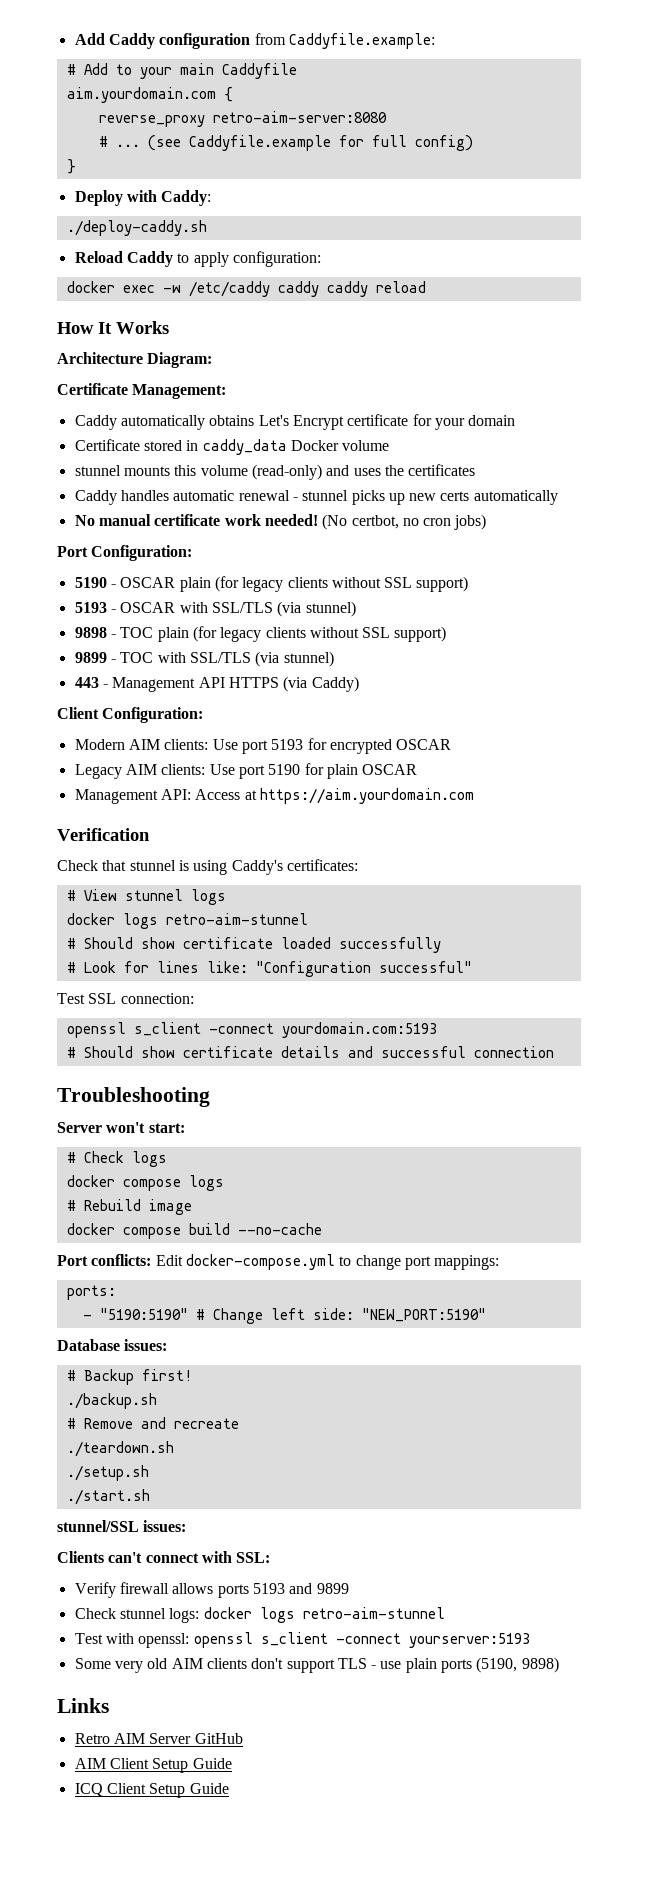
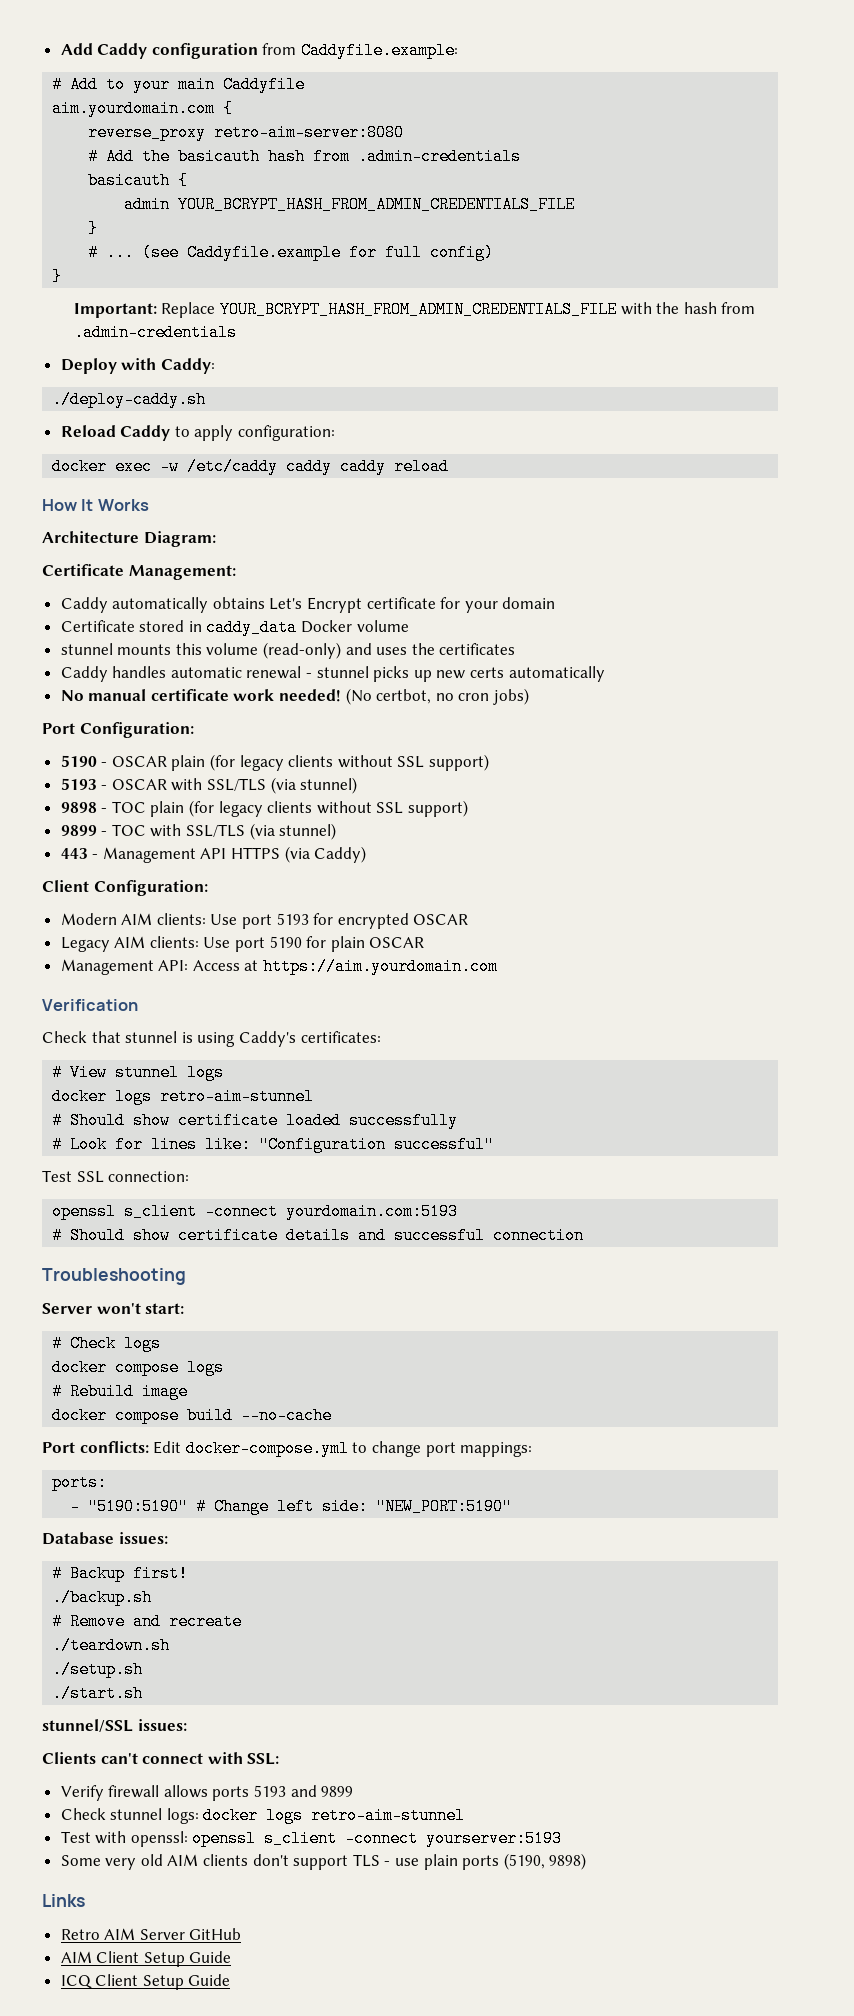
(387, 117) none -> [88,148,522,165] [88,172,189,189] [124,196,576,213] [88,220,99,237] // # Add the basicauth hash from .admin-credentials // basicauth { // admin YOUR_BCRYPT_HASH_FROM_ADMIN_CREDENTIALS_FILE // }
(76, 166) none -> [73,301,756,318] [73,324,237,341] // Important: Replace YOUR_BCRYPT_HASH_FROM_ADMIN_CREDENTIALS_FILE with the hash from .admin-credentials

